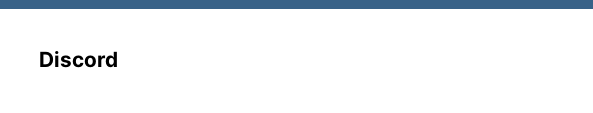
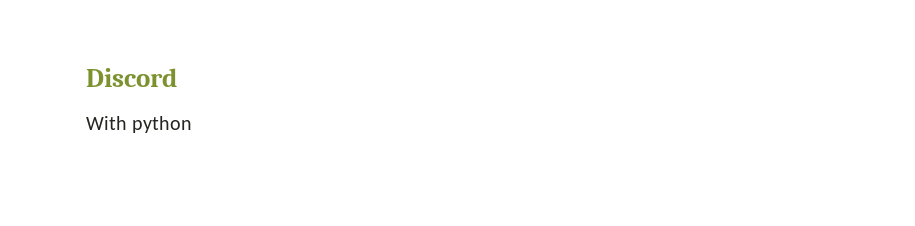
(118, 59) none -> [86,116,193,133] // With python

